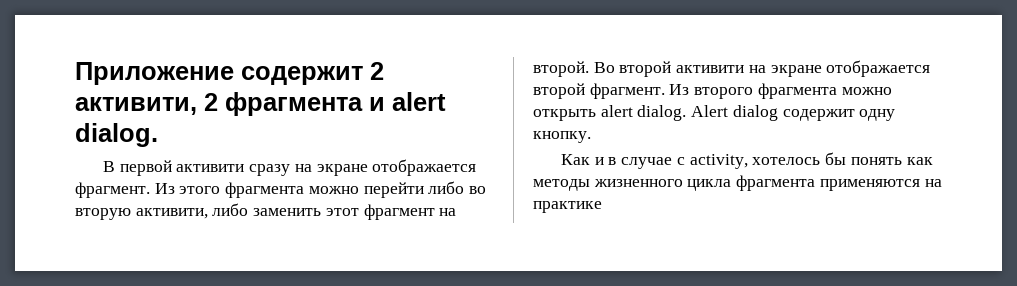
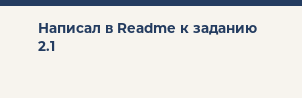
[75,62,384,85] [75,92,446,116] [75,123,158,147] [102,159,477,176] [75,181,487,198] [75,203,457,220] [533,60,931,77] [533,83,892,99] [533,105,896,121] [533,131,591,143] [560,152,933,169] [533,175,942,191] [533,201,602,213] Приложение содержит 2 активити, 2 фрагмента и alert dialog. // В первой активити сразу на экране отображается фрагмент. Из этого фрагмента можно перейти либо во вторую активити, либо заменить этот фрагмент на второй. Во второй активити на экране отображается второй фрагмент. Из второго фрагмента можно открыть alert dialog. Alert dialog содержит одну кнопку. // Как и в случае с activity, хотелось бы понять как методы жизненного цикла фрагмента применяются на практике -> [38,23,257,35] [38,41,55,51] Написал в Readme к заданию 2.1

